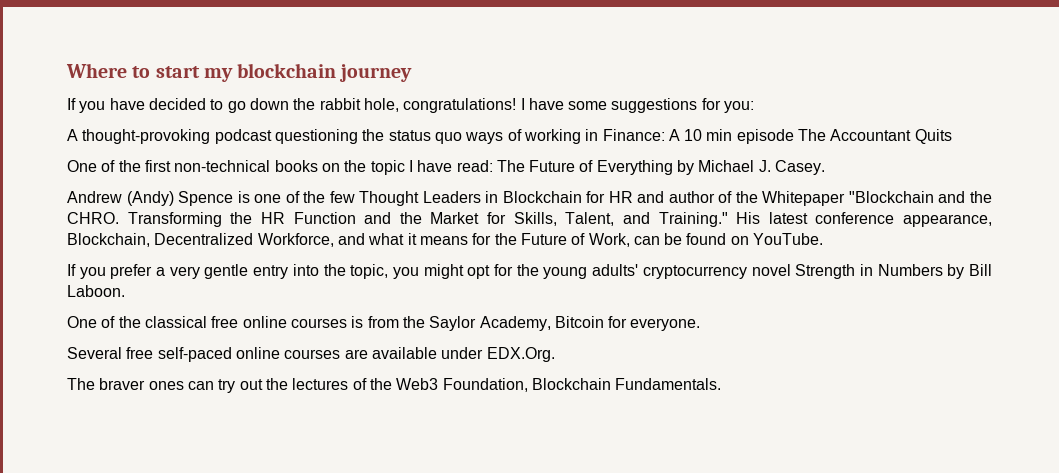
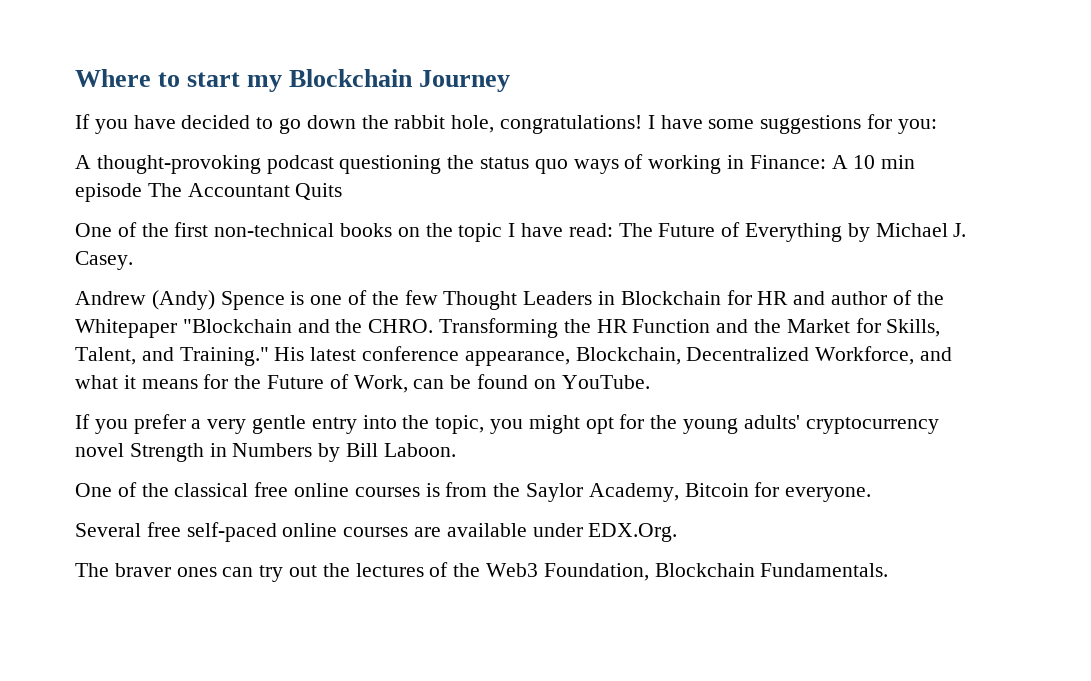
[237,63,413,82] blockchain journey -> [289,69,511,92] Blockchain Journey

